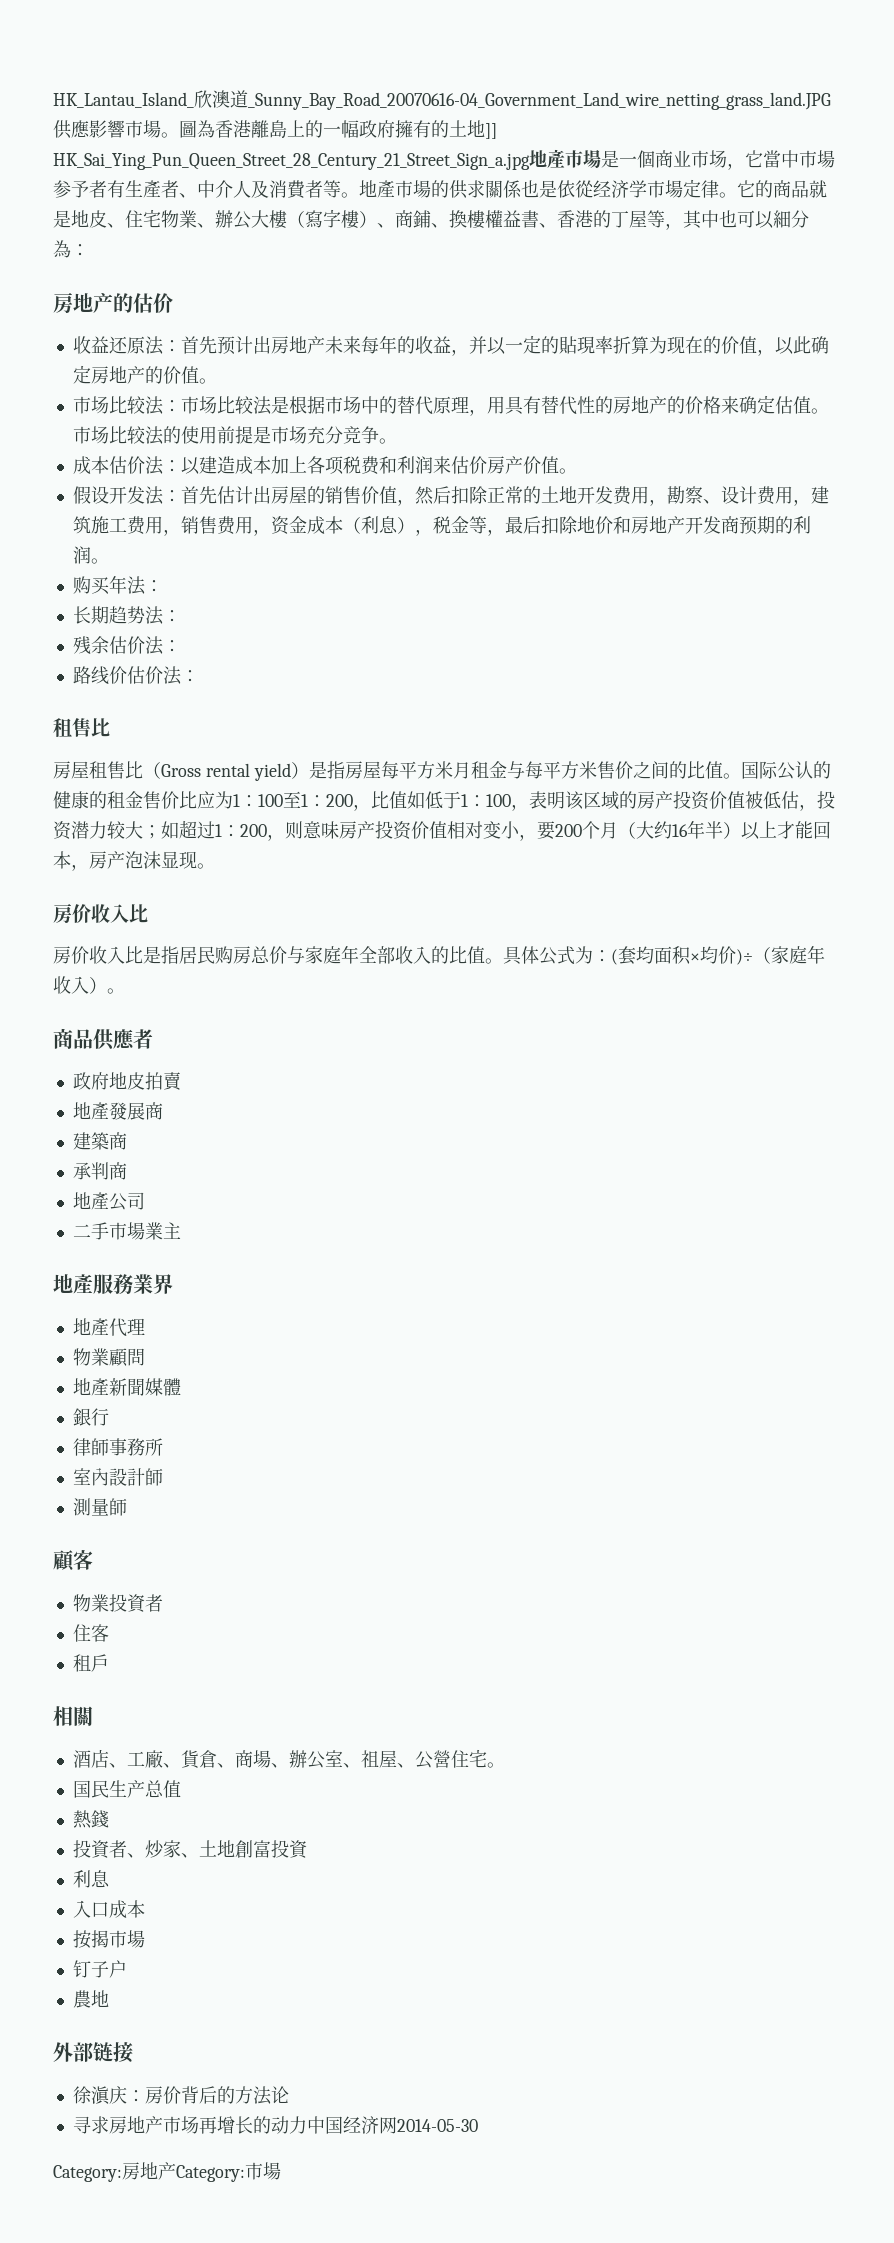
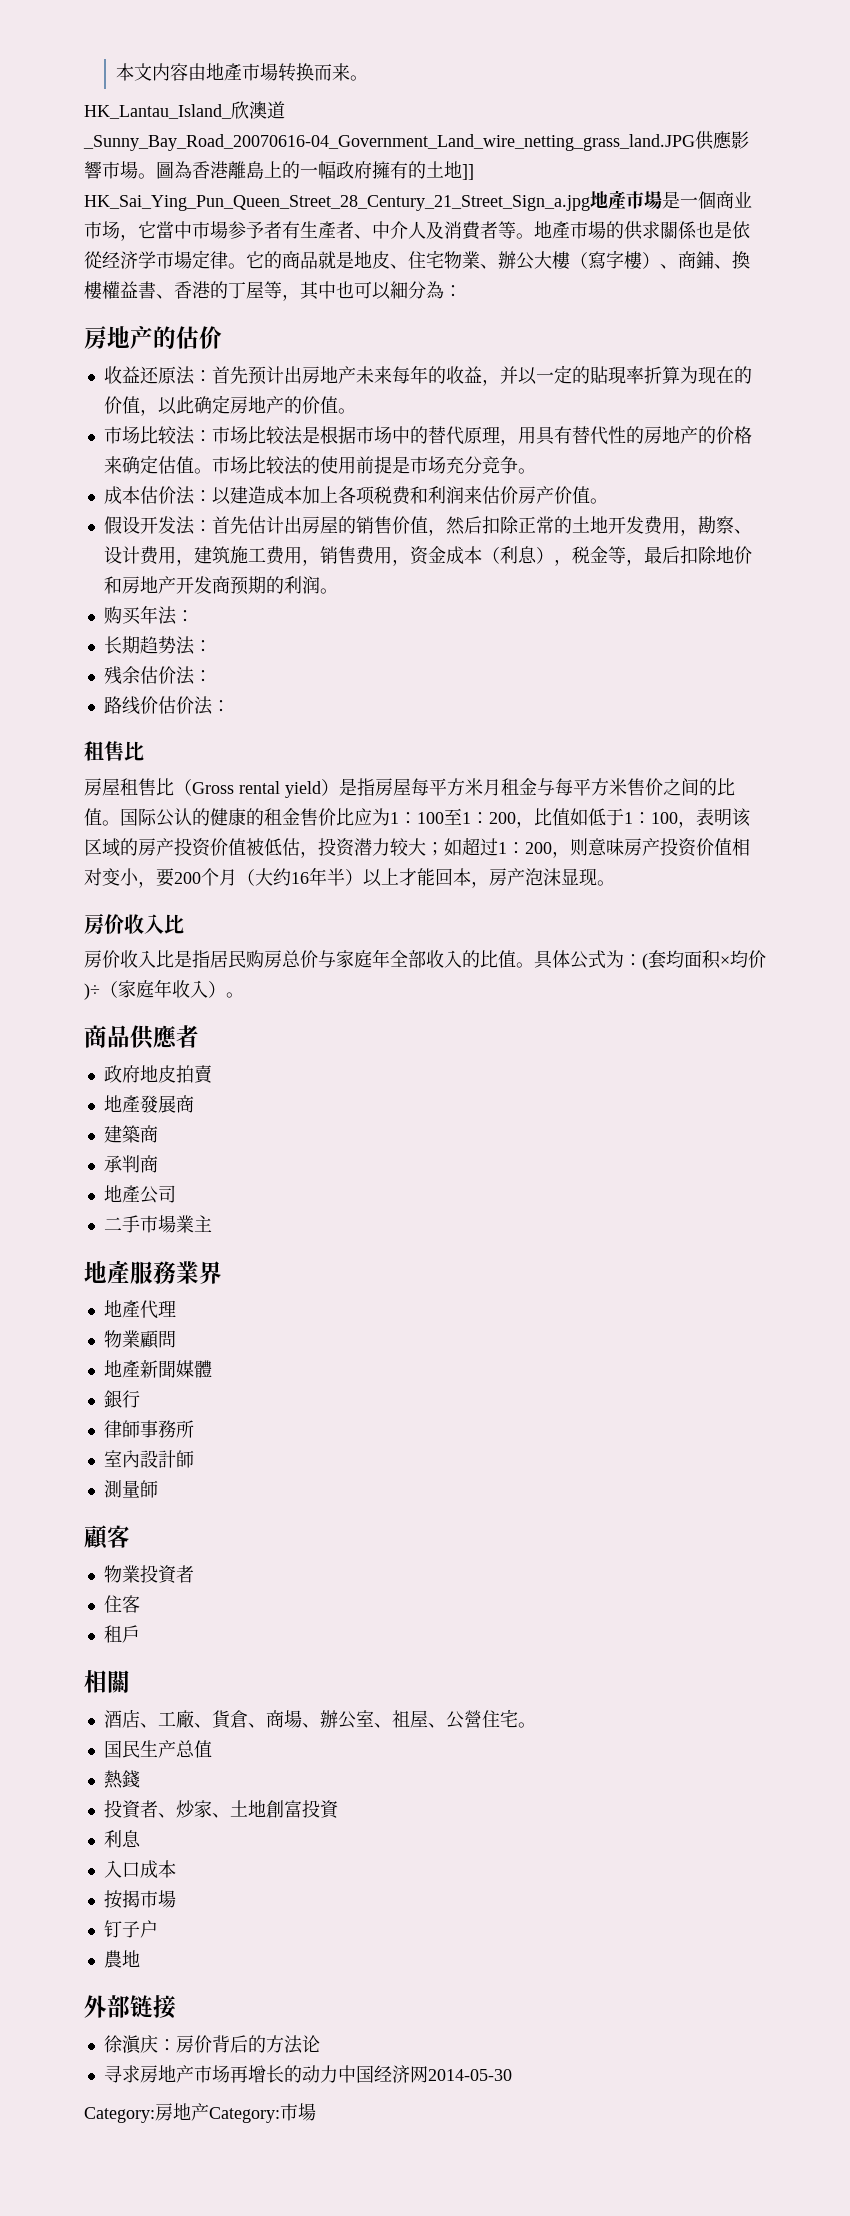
(53, 100) none -> [116,63,369,82] 本文内容由地產市場转换而来。 //

